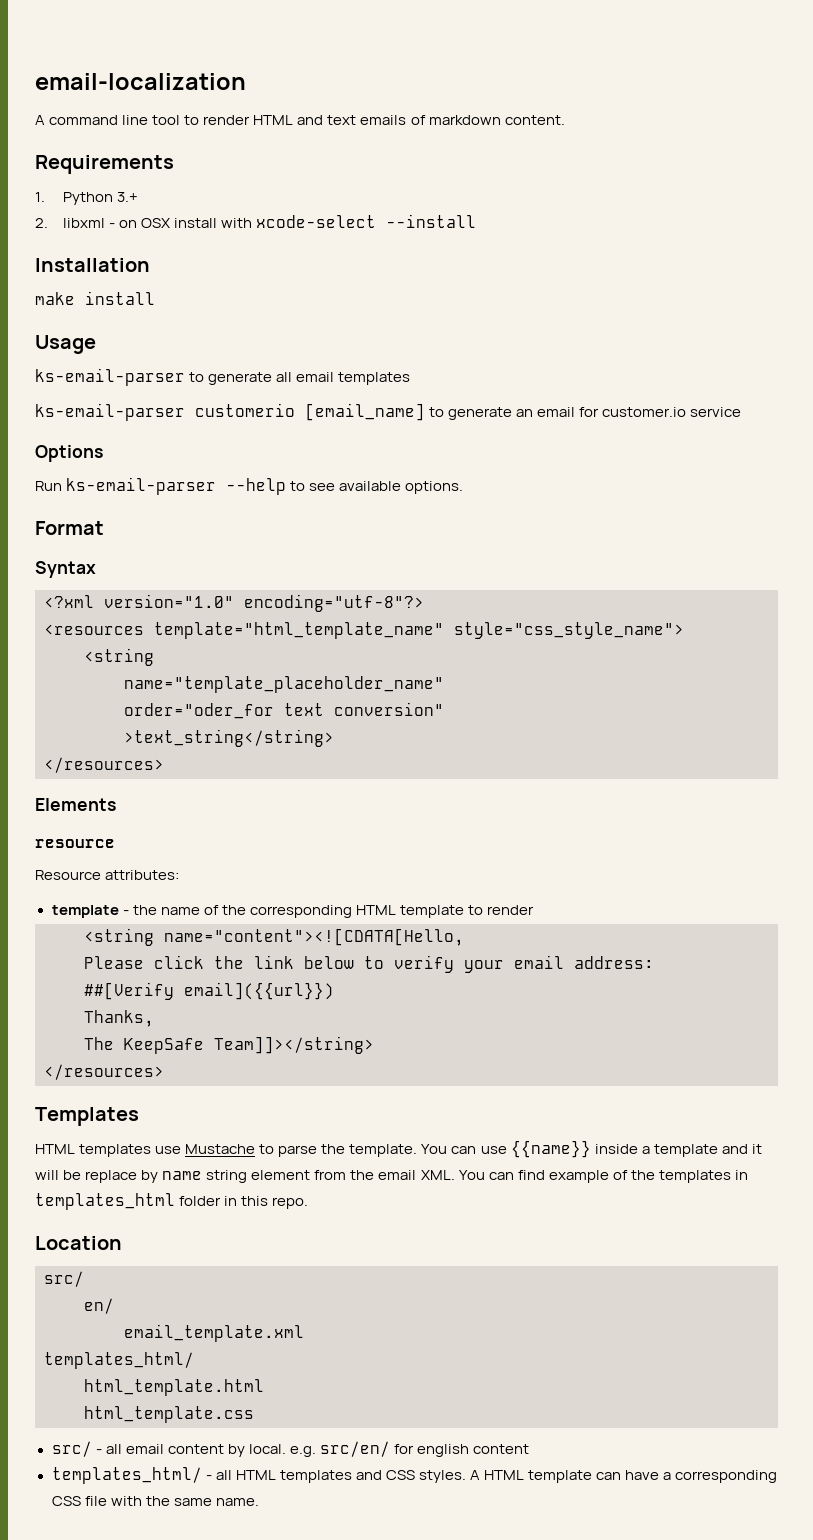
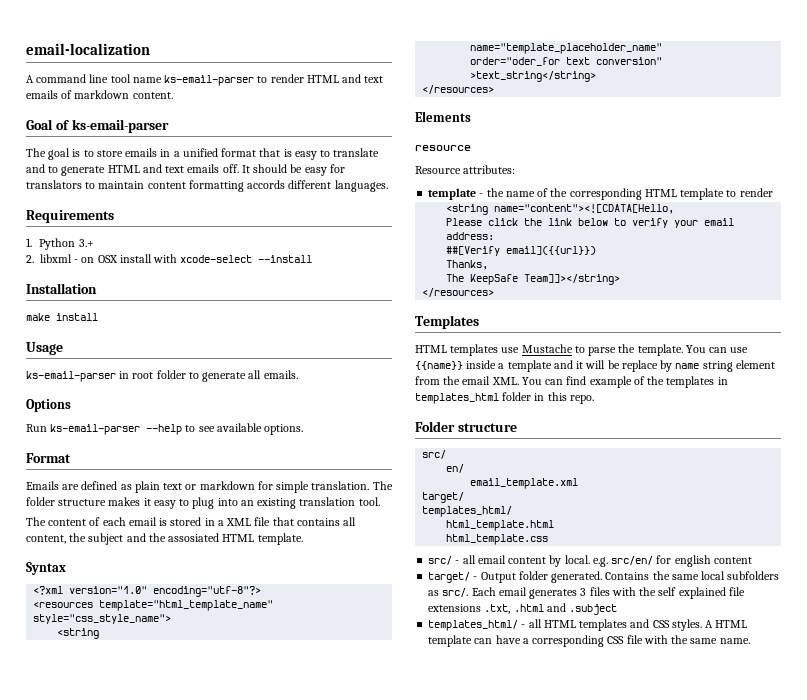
(181, 120) none -> [132,75,255,86] name ks-email-parser
(565, 120) none -> [26,119,169,133] [26,148,380,160] [26,164,345,176] [26,180,388,192] // Goal of ks-email-parser // The goal is to store emails in a unified format that is easy to translate and to generate HTML and text emails off. It should be easy for translators to maintain content formatting accords different languages.
[189,372,411,385] [35,403,742,421] to generate all email templates // ks-email-parser customerio [email_name] to generate an email for customer.io service -> [119,370,298,382] in root folder to generate all emails.
(104, 528) none -> [26,481,393,493] [26,497,380,509] [26,517,357,526] [26,533,303,545] // Emails are defined as plain text or markdown for simple translation. The folder structure makes it easy to plug into an existing translation tool. // The content of each email is stored in a XML file that contains all content, the subject and the assosiated HTML template.
[35,1236,122,1250] Location -> [415,421,517,432] Folder structure
(304, 1333) none -> [422,492,465,503] // target/
(530, 1449) none -> [428,571,780,583] [428,587,745,599] [428,603,618,615] // target/ - Output folder generated. Contains the same local subfolders as src/. Each email generates 3 files with the self explained file extensions .txt, .html and .subject

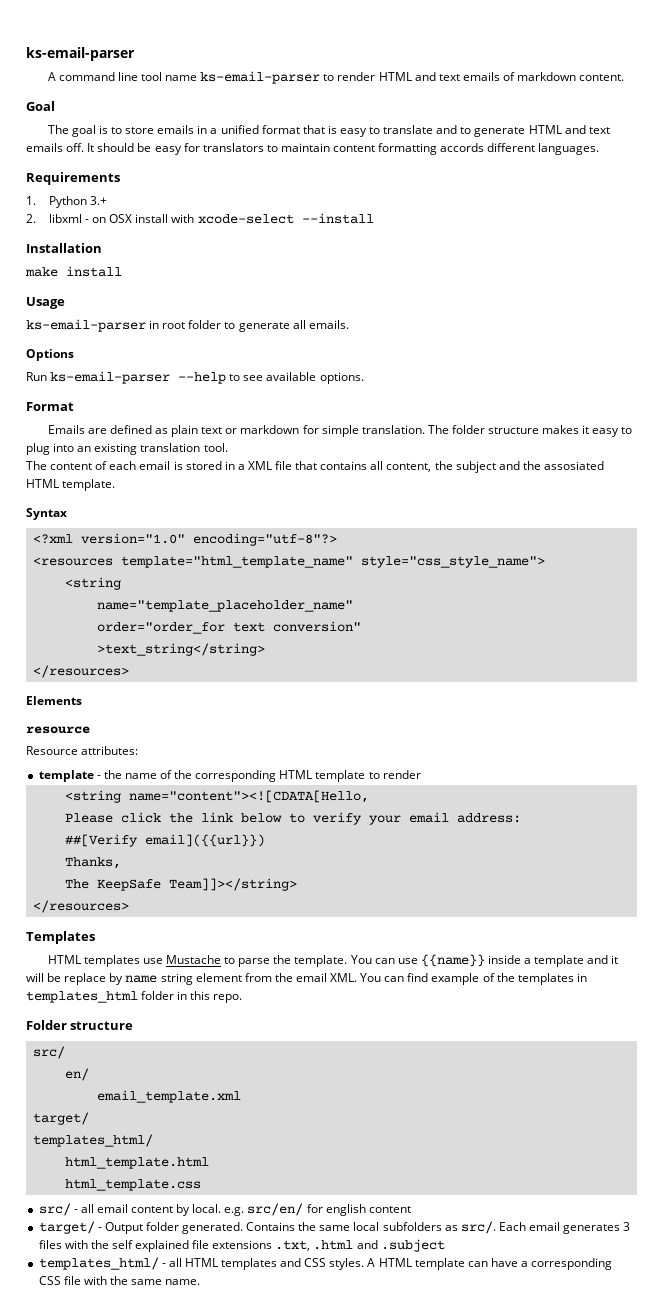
[26,43,150,55] email-localization -> [26,47,135,61] ks-email-parser
[55,119,169,133] of ks-email-parser -> (55, 106) none
[470,57,561,66] order="oder_for -> [96,622,225,634] order="order_for

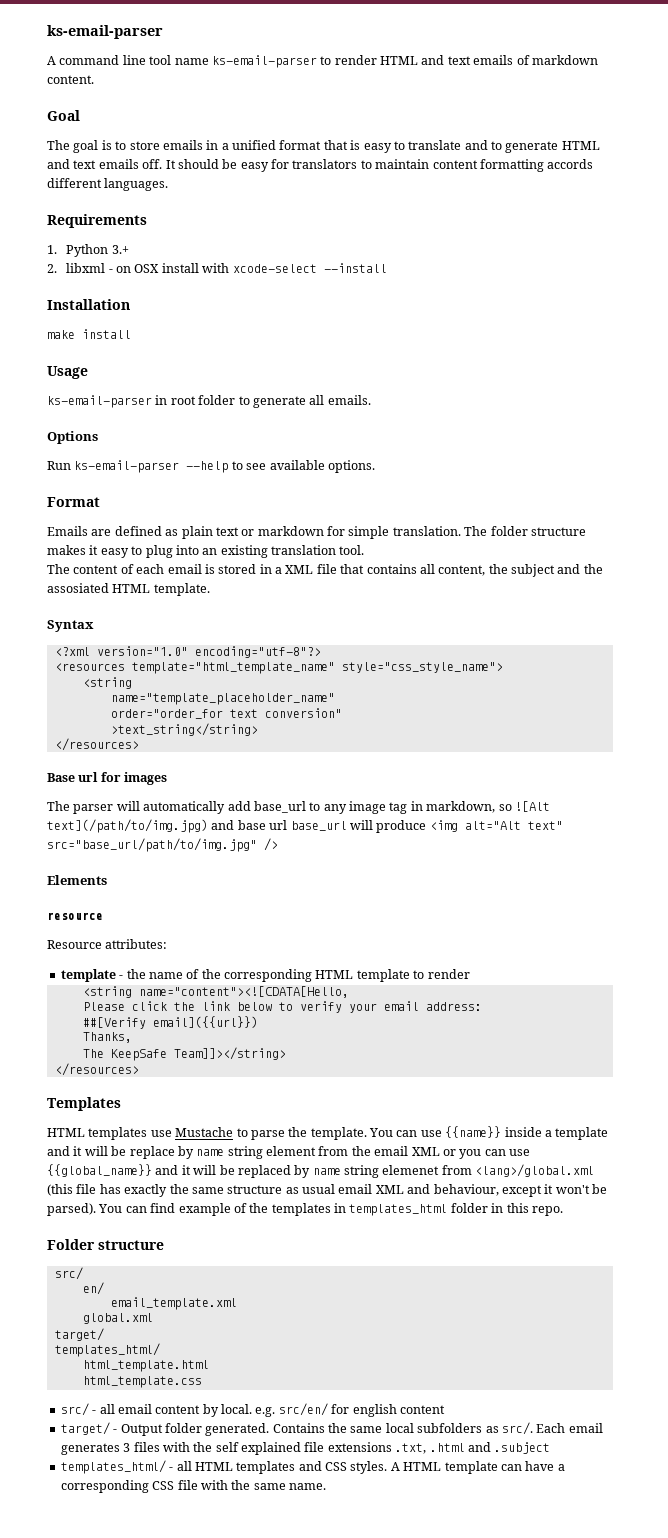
(129, 671) none -> [47,772,168,785] [47,801,550,814] [47,819,563,833] [47,838,278,852] // Base url for images // The parser will automatically add base_url to any image tag in markdown, so ![Alt text](/path/to/img.jpg) and base url base_url will produce <img alt="Alt text" src="base_url/path/to/img.jpg" />
[330,973,358,982] XML. -> [411,1147,530,1159] [47,1164,595,1178] [47,1184,607,1197] [47,1203,96,1216] XML or you can use {{global_name}} and it will be replaced by name string elemenet from <lang>/global.xml (this file has exactly the same structure as usual email XML and behaviour, except it won't be parsed).
(241, 1096) none -> [82,1313,153,1324] // global.xml

